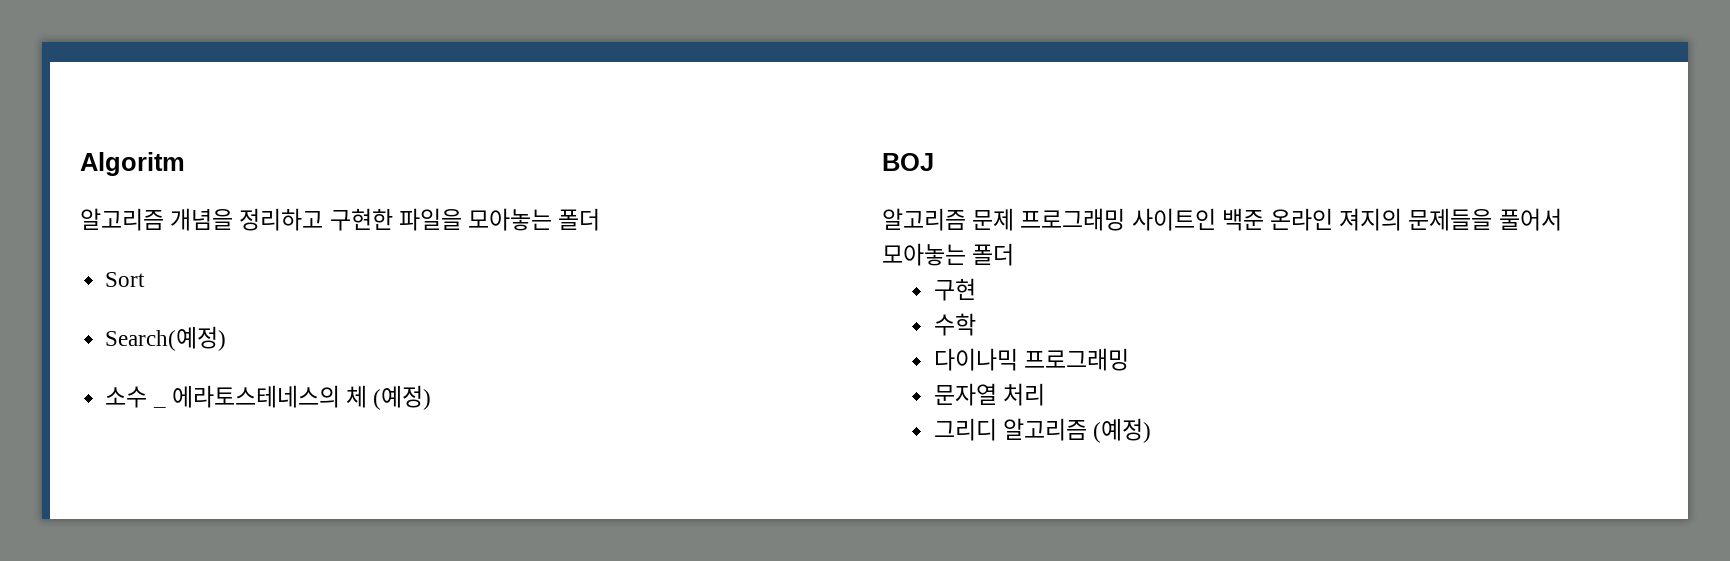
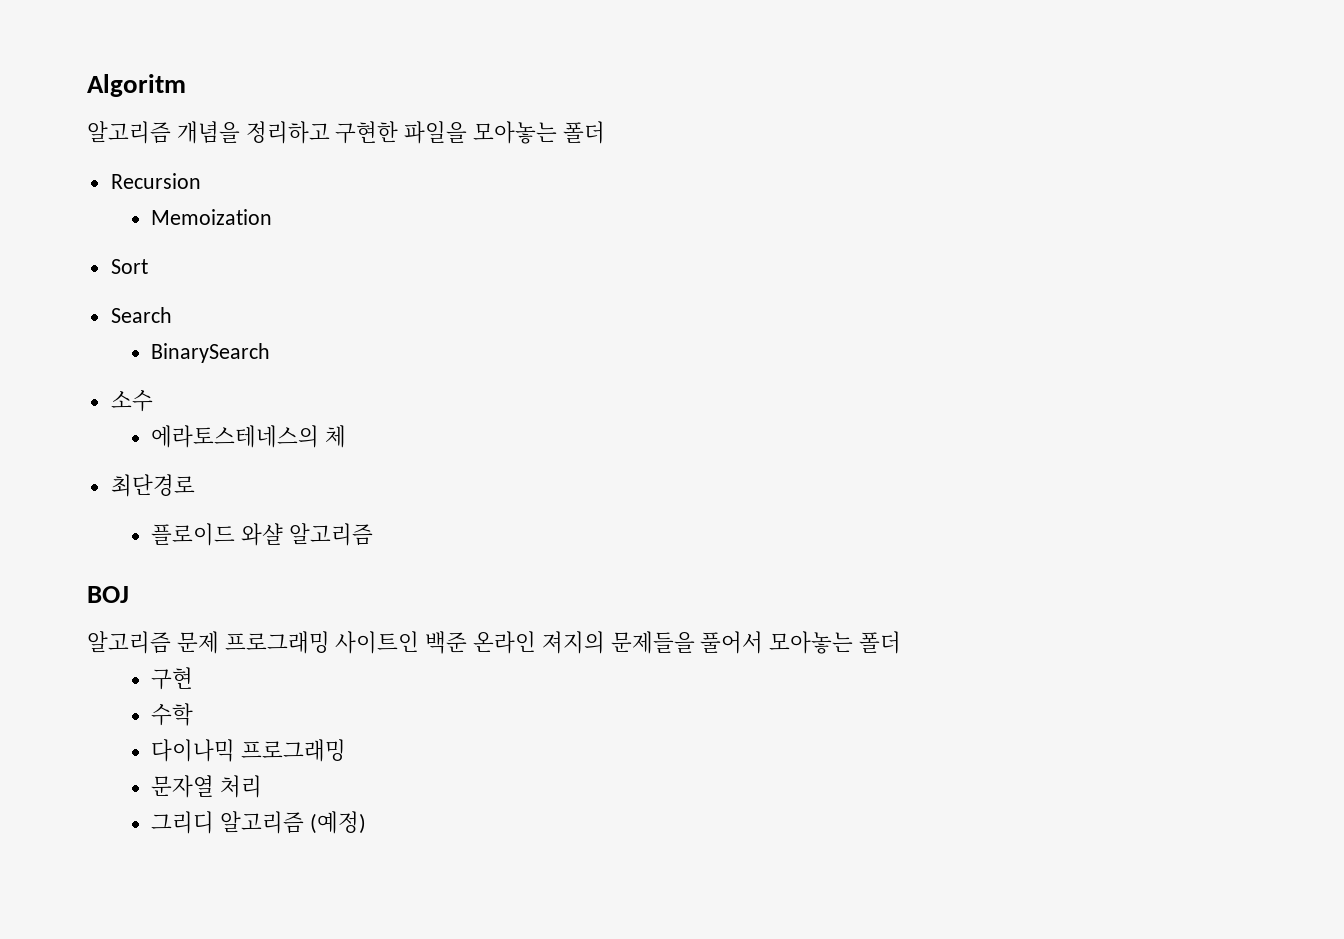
(601, 219) none -> [110,173,201,189] [151,209,273,225] // Recursion // Memoization
[105,326,227,351] Search(예정) -> [110,307,172,323] [151,343,271,363] Search // BinarySearch
[152,405,166,408] _ -> (153, 400) //
[373,385,432,410] (예정) -> [110,474,195,497] [151,523,373,546] // 최단경로 // 플로이드 와샬 알고리즘

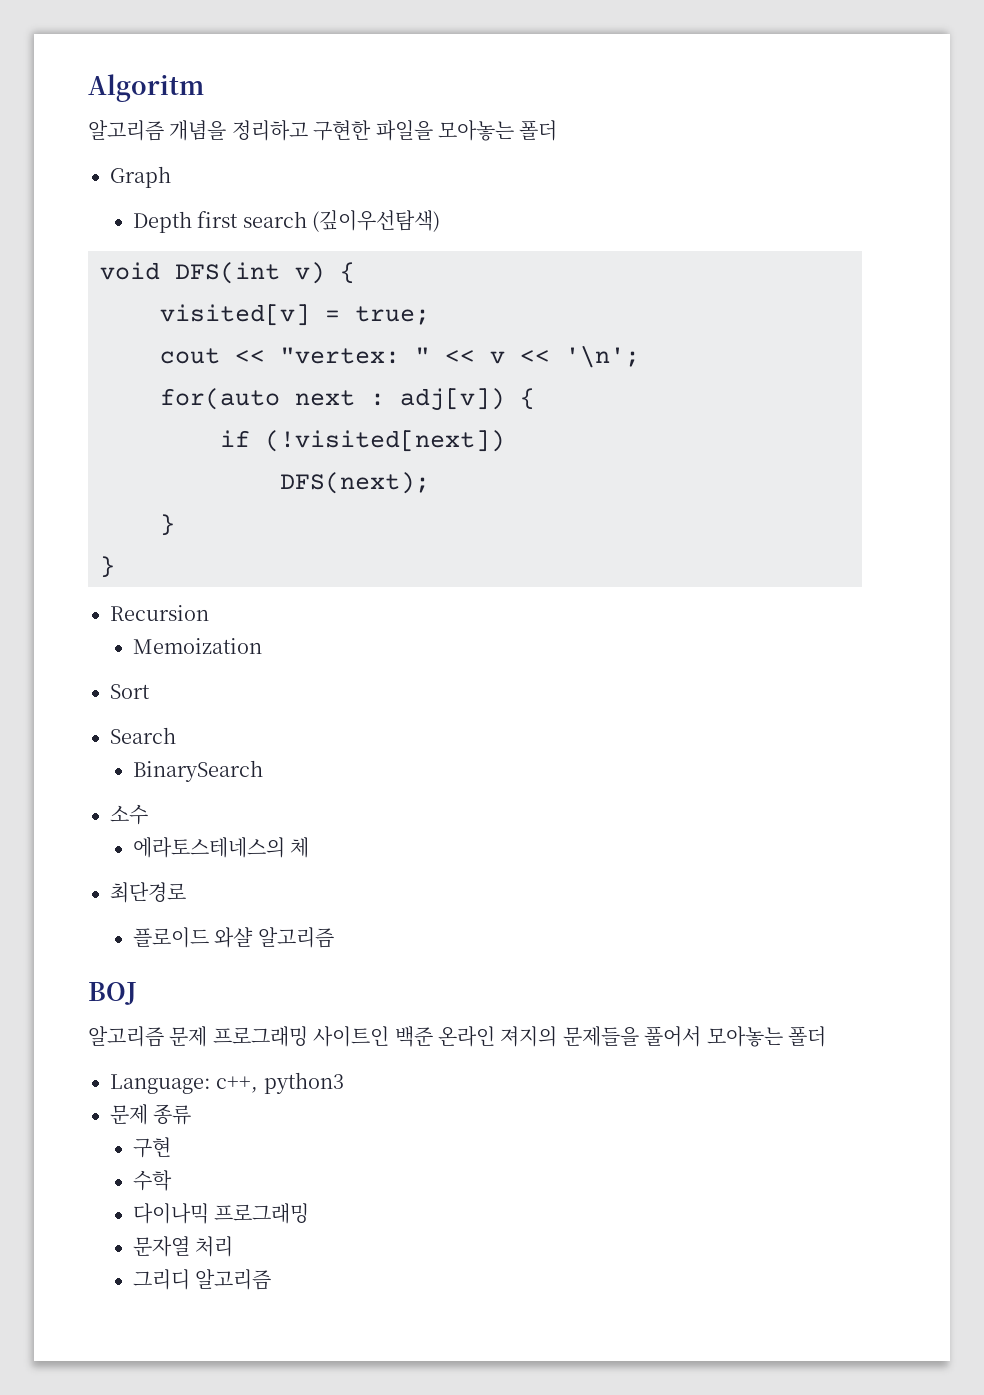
(605, 132) none -> [110,166,171,188] [132,210,441,233] [100,262,355,284] [160,304,430,326] [160,345,640,368] [160,388,535,411] [220,430,505,452] [280,472,430,494] [160,514,175,536] [100,556,115,578] // Graph // Depth first search (깊이우선탐색) // void DFS(int v) { // visited[v] = true; // cout << "vertex: " << v << '\n'; // for(auto next : adj[v]) { // if (!visited[next]) // DFS(next); // } // }
(902, 642) none -> [110,1072,344,1094] [110,1104,192,1125] // Language: c++, python3 // 문제 종류
[309,811,366,834] (예정) -> (272, 1279) none

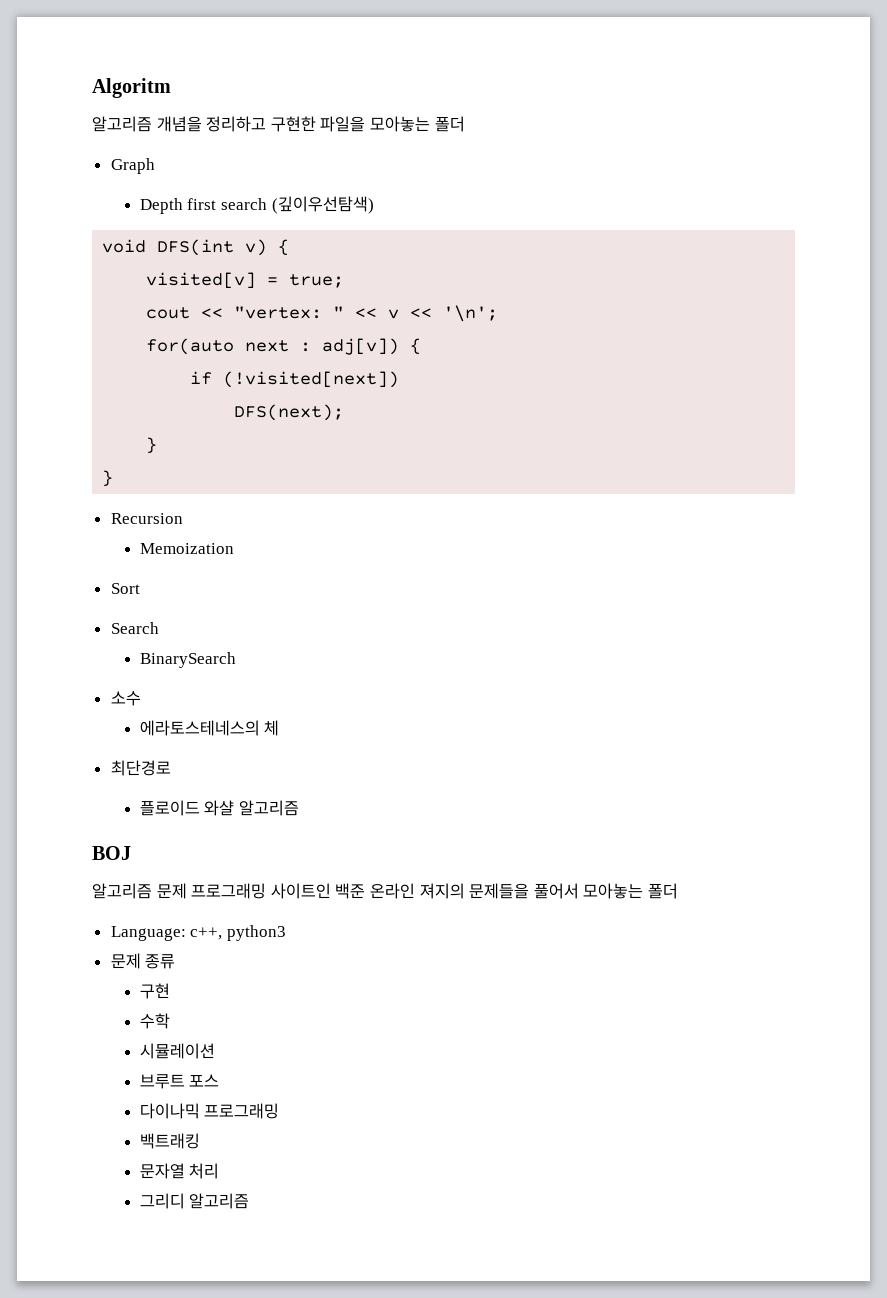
(172, 1180) none -> [139,1043,215,1059] [139,1074,220,1089] // 시뮬레이션 // 브루트 포스
(310, 1213) none -> [139,1133,200,1149] // 백트래킹

